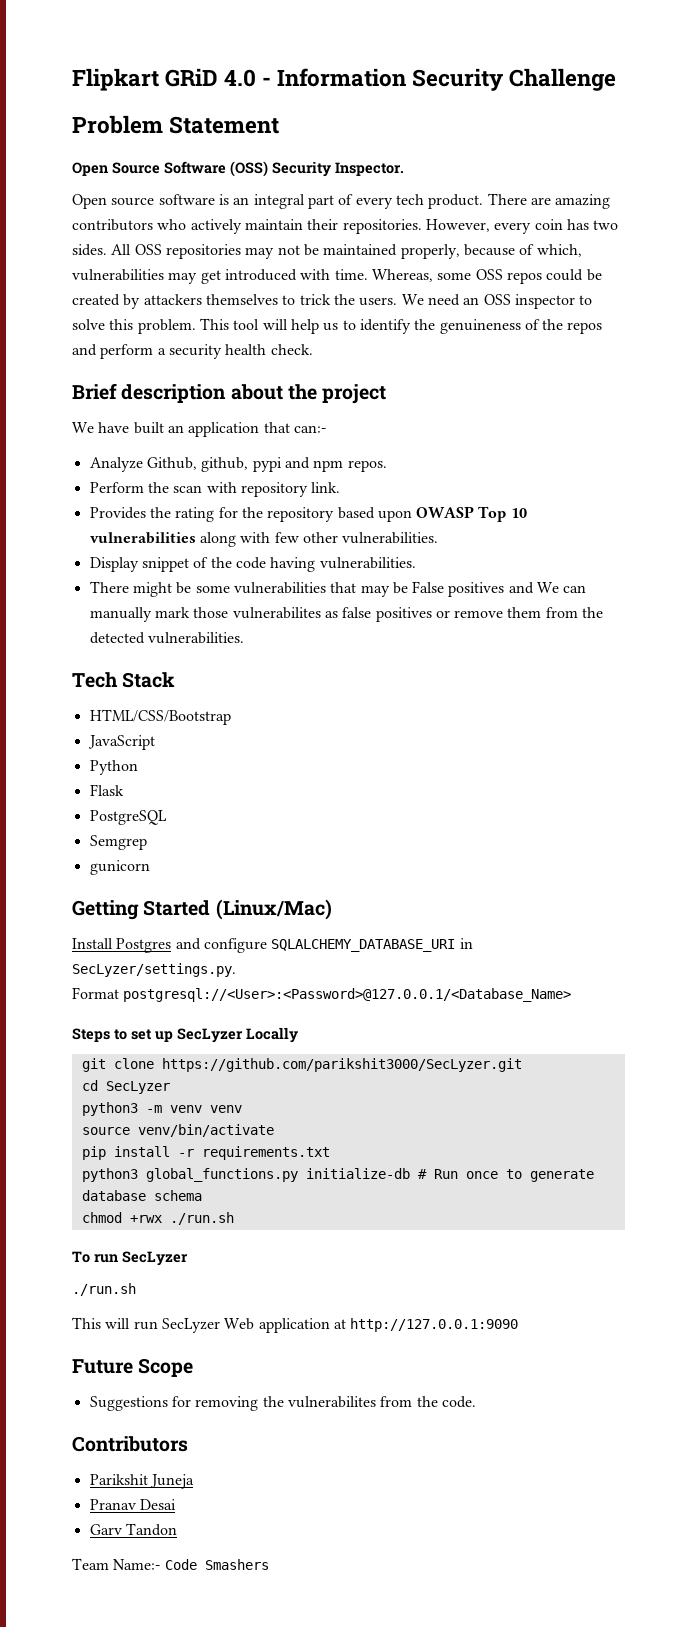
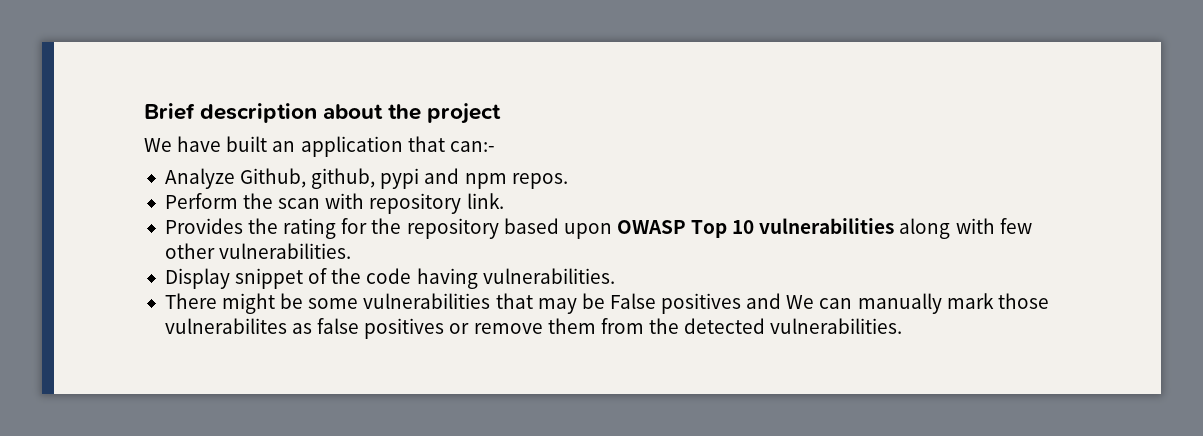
[72,68,617,91] [72,115,280,134] [72,161,404,177] [72,193,611,209] [72,219,619,234] [72,244,582,259] [72,269,602,284] [72,294,593,309] [72,318,603,334] [72,344,313,359] Flipkart GRiD 4.0 - Information Security Challenge // Problem Statement // Open Source Software (OSS) Security Inspector. // Open source software is an integral part of every tech product. There are amazing contributors who actively maintain their repositories. However, every coin has two sides. All OSS repositories may not be maintained properly, because of which, vulnerabilities may get introduced with time. Whereas, some OSS repos could be created by attackers themselves to trick the users. We need an OSS inspector to solve this problem. This tool will help us to identify the genuineness of the repos and perform a security health check. // -> (144, 111) none
[72,672,176,688] [89,709,231,725] [87,735,155,750] [89,760,138,775] [89,784,124,796] [89,810,167,825] [89,835,147,850] [89,860,150,875] [72,899,332,920] [72,938,473,953] [72,963,236,977] [72,987,572,1002] [72,1027,298,1043] [81,1058,522,1072] [81,1080,170,1094] [81,1102,242,1116] [81,1124,274,1137] [81,1146,330,1160] [81,1168,594,1182] [81,1190,202,1201] [81,1212,234,1225] [72,1251,188,1266] [72,1283,136,1296] [72,1317,519,1333] [72,1358,194,1377] [89,1396,476,1411] [72,1436,188,1452] [89,1474,194,1489] [89,1499,176,1510] [89,1523,177,1536] [72,1558,269,1570] // Tech Stack // HTML/CSS/Bootstrap // JavaScript // Python // Flask // PostgreSQL // Semgrep // gunicorn // Getting Started (Linux/Mac) // Install Postgres and configure SQLALCHEMY_DATABASE_URI in SecLyzer/settings.py. // Format postgresql://<User>:<Password>@127.0.0.1/<Database_Name> // Steps to set up SecLyzer Locally // git clone https://github.com/parikshit3000/SecLyzer.git // cd SecLyzer // python3 -m venv venv // source venv/bin/activate // pip install -r requirements.txt // python3 global_functions.py initialize-db # Run once to generate database schema // chmod +rwx ./run.sh // To run SecLyzer // ./run.sh // This will run SecLyzer Web application at http://127.0.0.1:9090 // Future Scope // Suggestions for removing the vulnerabilites from the code. // Contributors // Parikshit Juneja // Pranav Desai // Garv Tandon // Team Name:- Code Smashers -> (903, 326) none

